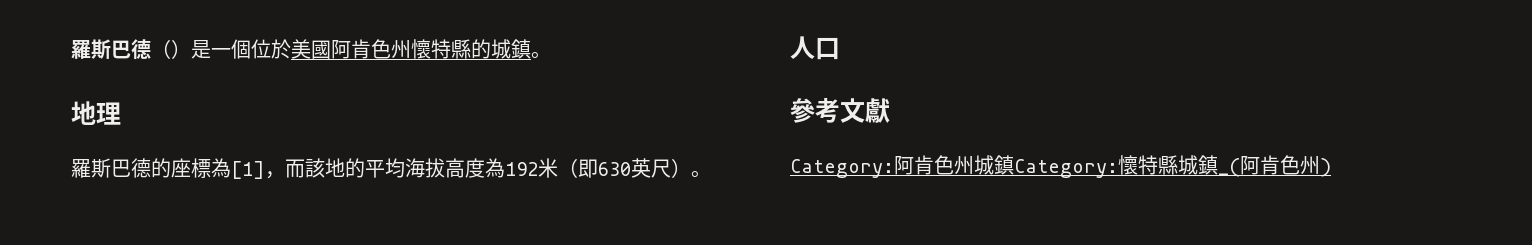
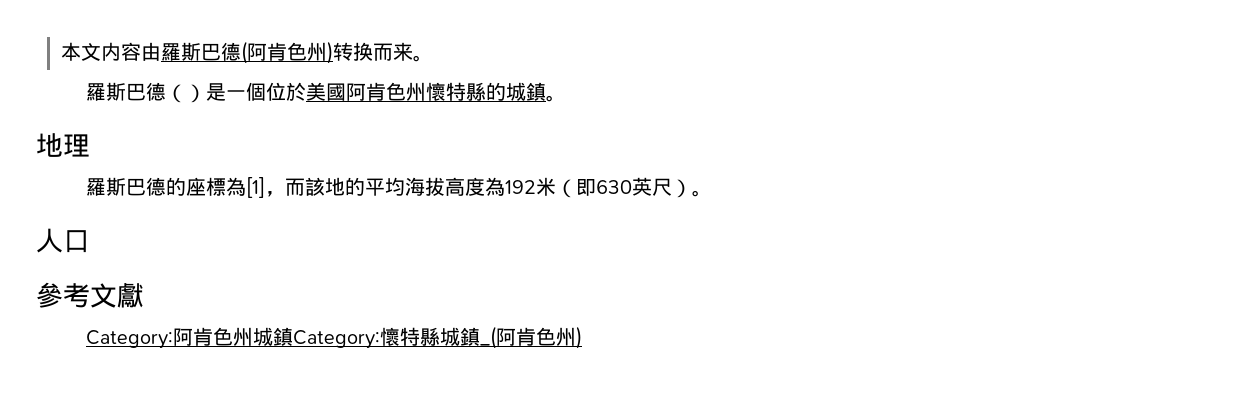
(71, 49) none -> [60,41,433,64] 本文内容由羅斯巴德(阿肯色州)转换而来。 //

